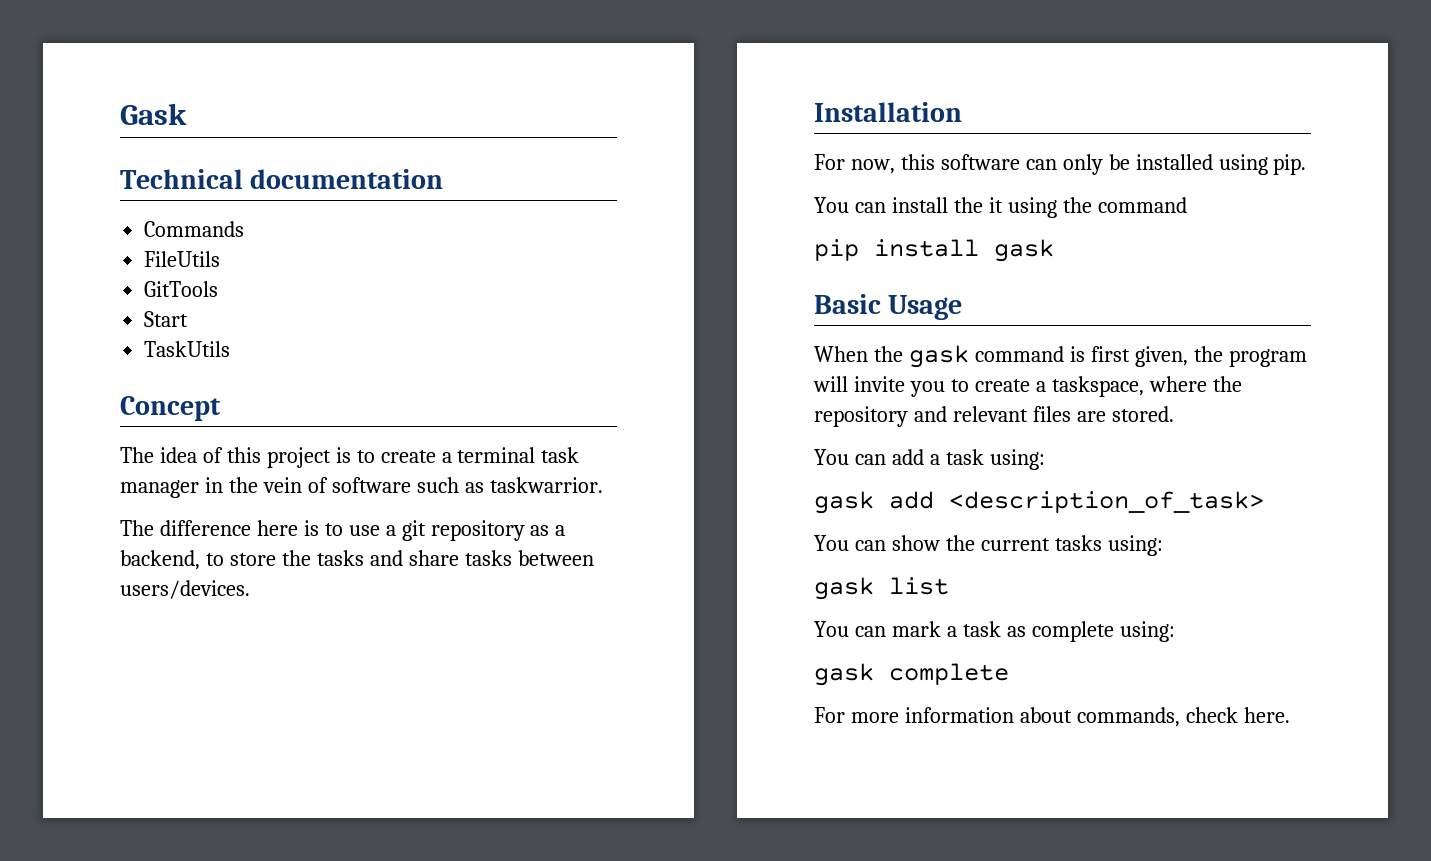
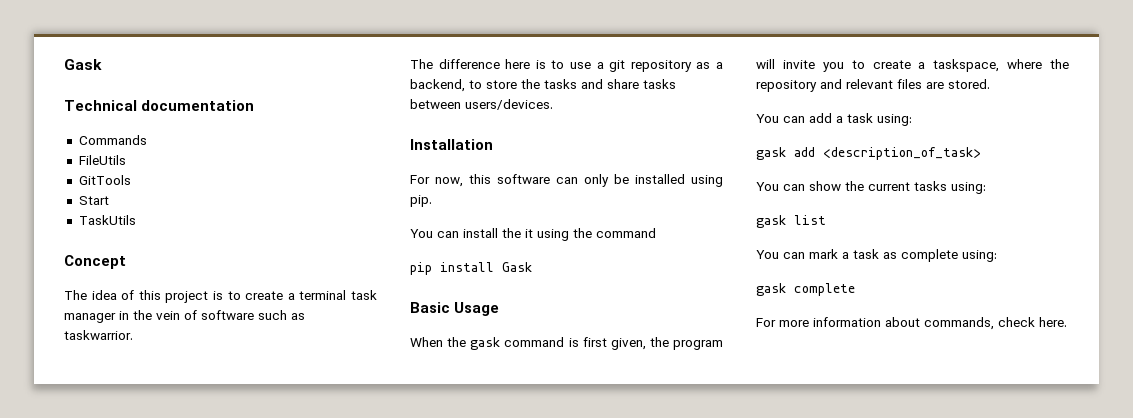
[994,239,1054,262] gask -> [502,262,532,272] Gask

